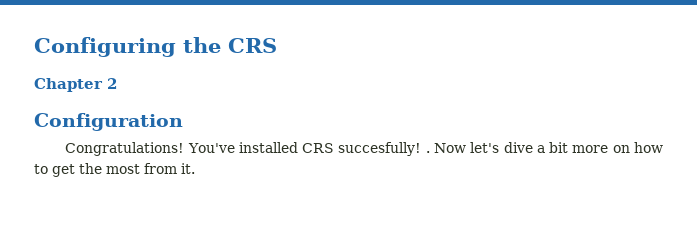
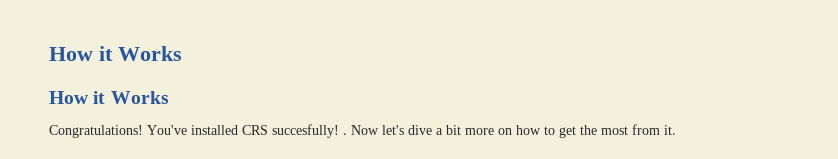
[34,37,277,57] [34,78,117,92] [34,113,183,131] Configuring the CRS // Chapter 2 // Configuration -> [49,46,182,61] [49,91,169,104] How it Works // How it Works

